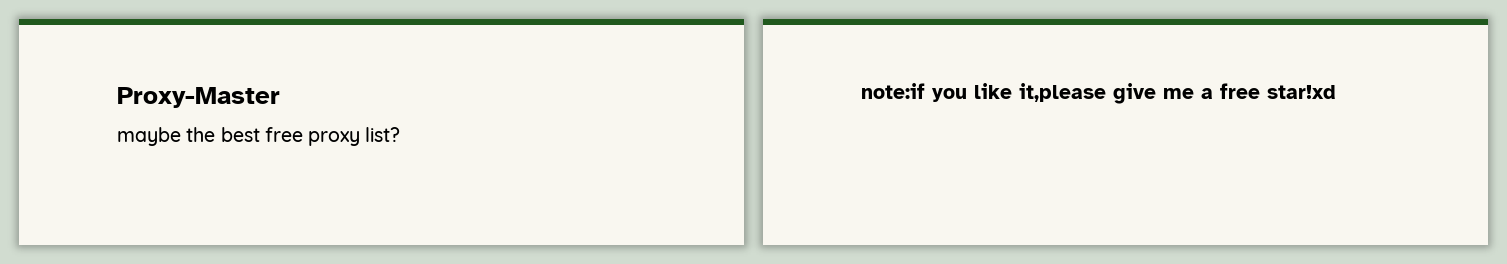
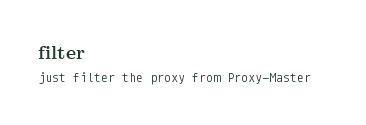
[117,87,280,108] [117,127,401,146] [861,83,1336,104] Proxy-Master // maybe the best free proxy list? // note:if you like it,please give me a free star!xd -> [38,46,85,59] [38,72,311,85] filter // just filter the proxy from Proxy-Master

